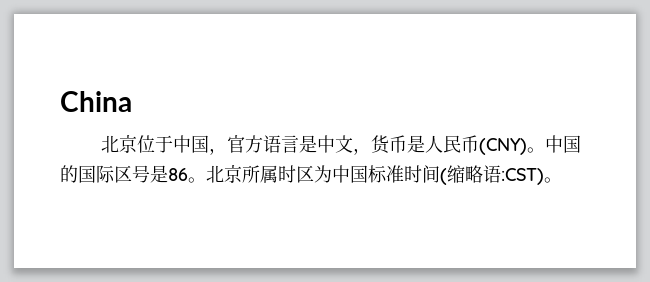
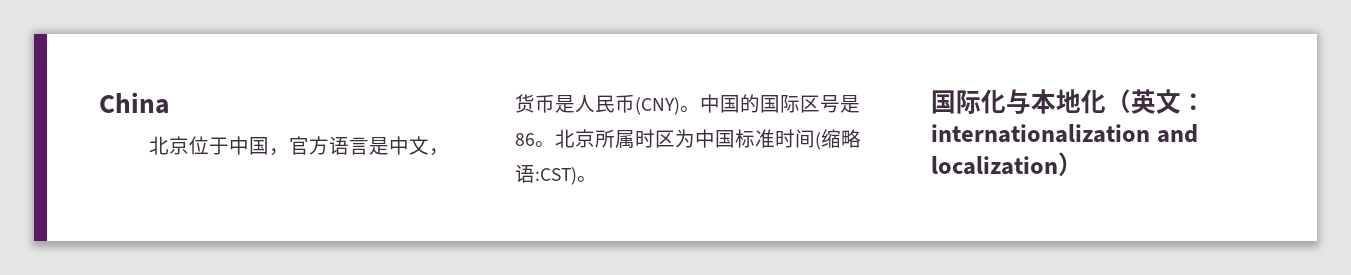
(562, 180) none -> [931,89,1206,114] [931,124,1198,143] [931,152,1083,176] // 国际化与本地化（英文：internationalization and localization）

